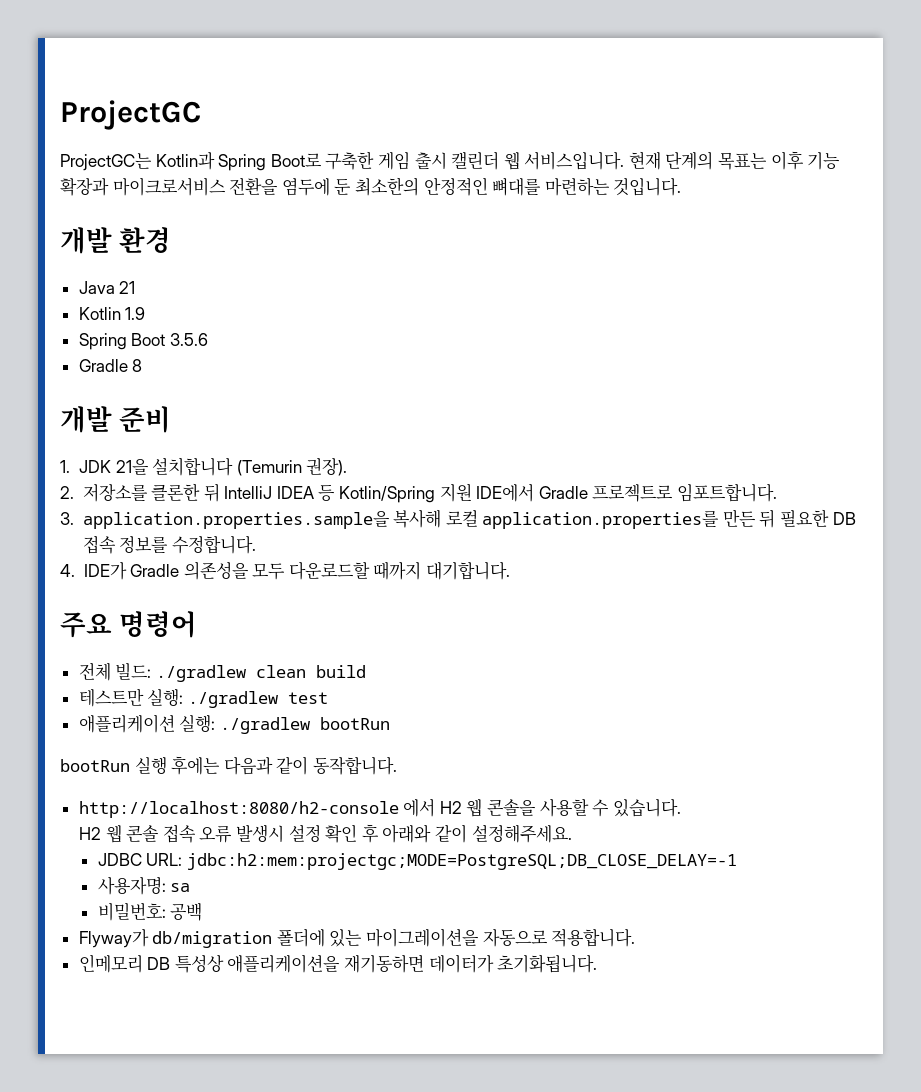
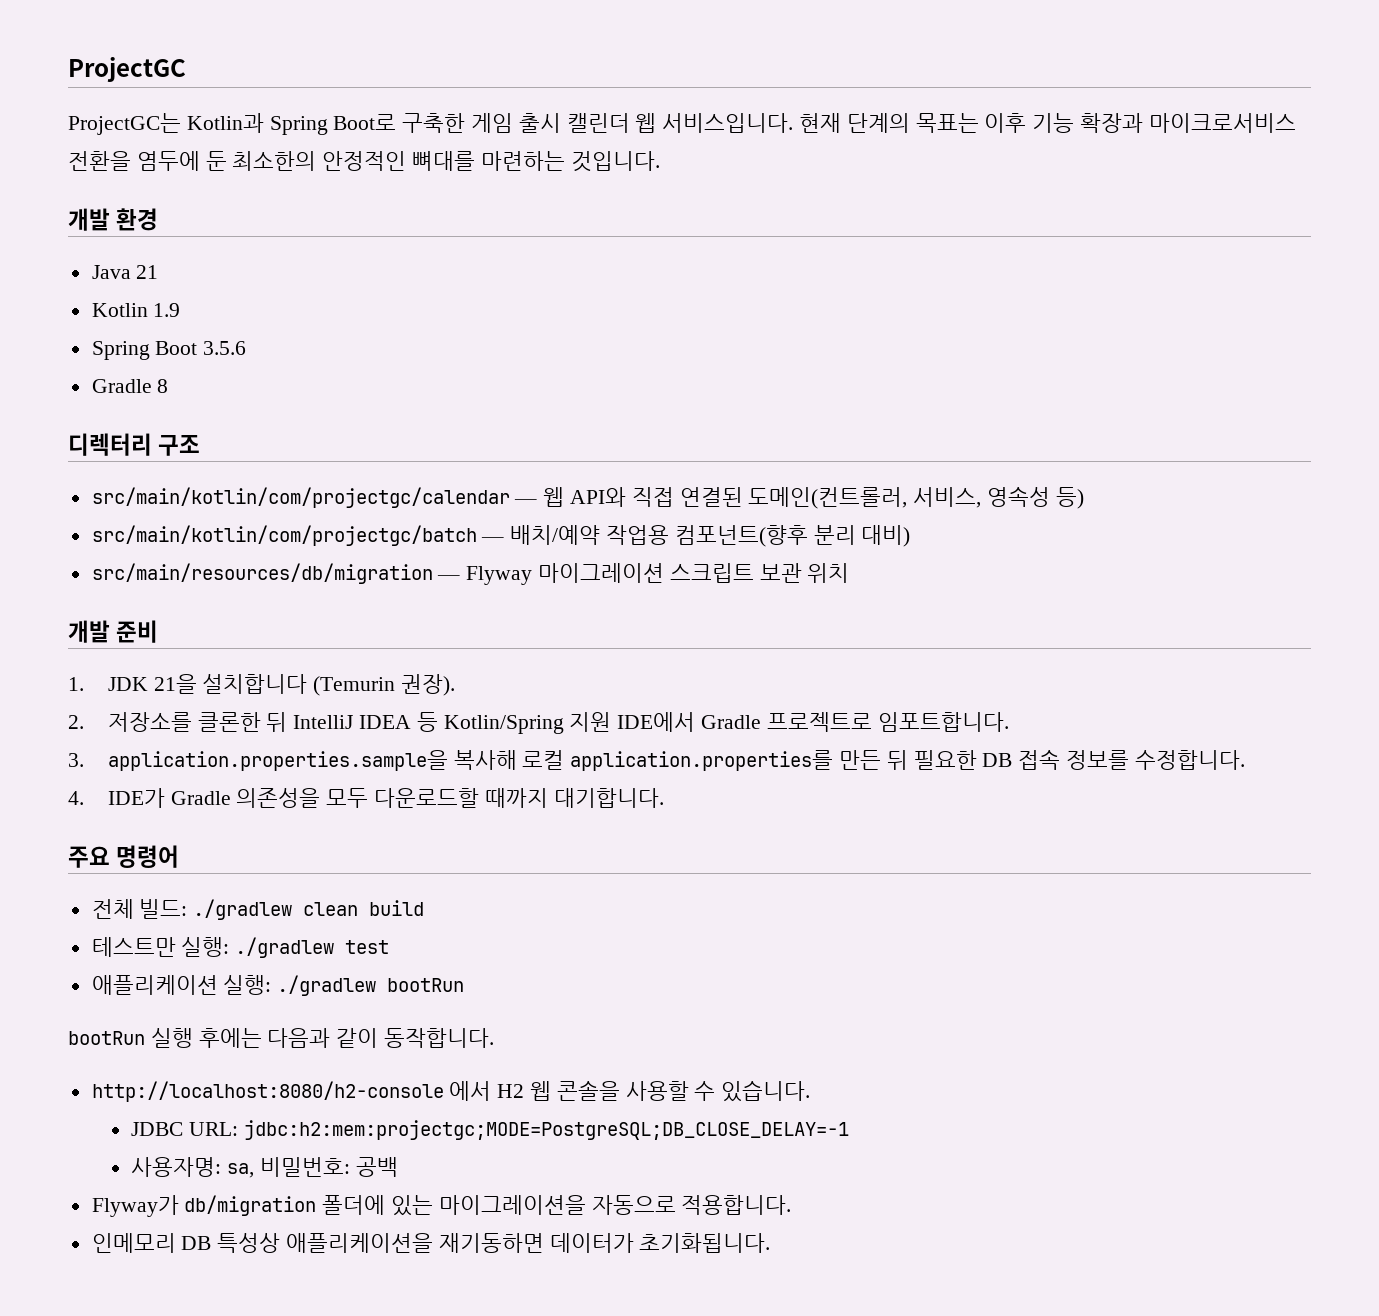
(143, 365) none -> [68,433,201,456] [91,486,1084,509] [91,525,911,547] [91,563,850,585] // 디렉터리 구조 // src/main/kotlin/com/projectgc/calendar — 웹 API와 직접 연결된 도메인(컨트롤러, 서비스, 영속성 등) // src/main/kotlin/com/projectgc/batch — 배치/예약 작업용 컴포넌트(향후 분리 대비) // src/main/resources/db/migration — Flyway 마이그레이션 스크립트 보관 위치
[79,824,572,843] // H2 웹 콘솔 접속 오류 발생시 설정 확인 후 아래와 같이 설정해주세요. -> (811, 1091) none
[170,883,191,892] sa // -> [227,1163,255,1178] sa,

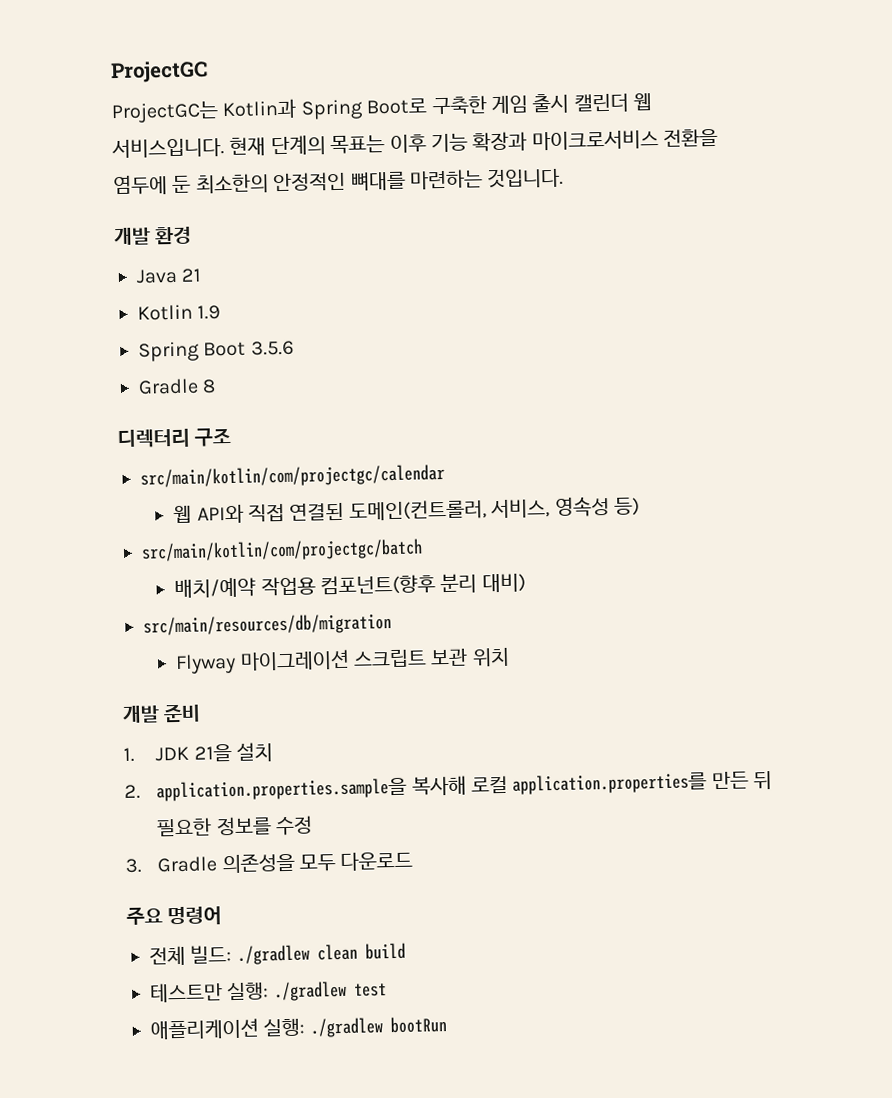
[514,499,538,504] — -> (445, 476) //
[481,537,505,542] — -> (423, 550) //
[437,575,461,580] — -> (392, 625) //
[202,674,455,696] [68,712,1009,734] [68,753,84,767] 설치합니다 (Temurin 권장). // 2. 저장소를 클론한 뒤 IntelliJ IDEA 등 Kotlin/Spring 지원 IDE에서 Gradle 프로젝트로 임포트합니다. // 3. -> [235,742,273,762] [124,784,141,799] 설치 // 2.
[982,749,1245,770] [68,788,664,808] DB 접속 정보를 수정합니다. // 4. IDE가 Gradle 의존성을 모두 다운로드할 때까지 대기합니다. -> [215,815,313,836] [125,851,414,874] 정보를 수정 // 3. Gradle 의존성을 모두 다운로드
[68,1028,495,1048] [91,1080,811,1102] [131,1120,850,1140] [131,1157,398,1178] [91,1195,792,1217] [91,1233,771,1253] // bootRun 실행 후에는 다음과 같이 동작합니다. // http://localhost:8080/h2-console 에서 H2 웹 콘솔을 사용할 수 있습니다. // JDBC URL: jdbc:h2:mem:projectgc;MODE=PostgreSQL;DB_CLOSE_DELAY=-1 // 사용자명: sa, 비밀번호: 공백 // Flyway가 db/migration 폴더에 있는 마이그레이션을 자동으로 적용합니다. // 인메모리 DB 특성상 애플리케이션을 재기동하면 데이터가 초기화됩니다. -> (447, 1025) none

